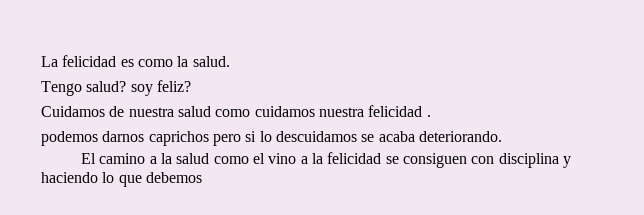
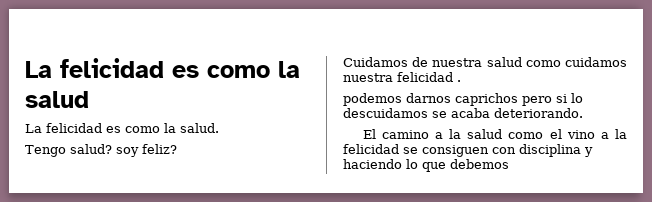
[41,55,189,67] La felicidad es como la -> [25,58,300,78] [25,91,89,108] [25,123,176,133] La felicidad es como la salud // La felicidad es como la

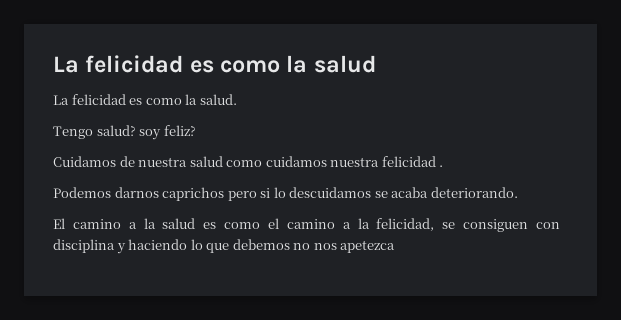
[343,93,402,106] podemos -> [53,187,111,198] Podemos
(503, 134) none -> [203,222,217,229] es
[566,129,627,139] [343,144,399,154] vino a la felicidad -> [286,218,435,231] camino a la felicidad,
(509, 164) none -> [293,240,396,253] no nos apetezca

